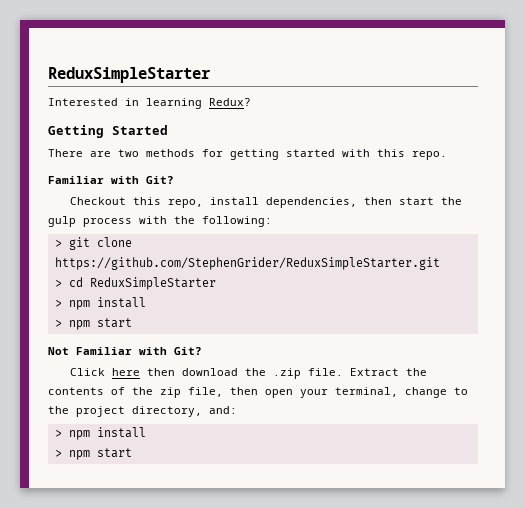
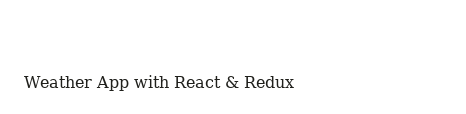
[48,67,211,83] [48,98,251,109] [48,125,168,138] [48,149,447,160] [48,176,174,184] [70,197,463,208] [48,216,272,227] [54,237,132,250] [54,257,440,270] [54,277,216,290] [54,297,146,310] [54,318,132,330] [48,347,202,355] [70,368,428,379] [48,387,468,398] [48,406,237,417] [54,427,146,440] [54,448,132,460] ReduxSimpleStarter // Interested in learning Redux? // Getting Started // There are two methods for getting started with this repo. // Familiar with Git? // Checkout this repo, install dependencies, then start the gulp process with the following: // > git clone https://github.com/StephenGrider/ReduxSimpleStarter.git // > cd ReduxSimpleStarter // > npm install // > npm start // Not Familiar with Git? // Click here then download the .zip file. Extract the contents of the zip file, then open your terminal, change to the project directory, and: // > npm install // > npm start -> [24,75,294,91] Weather App with React & Redux

